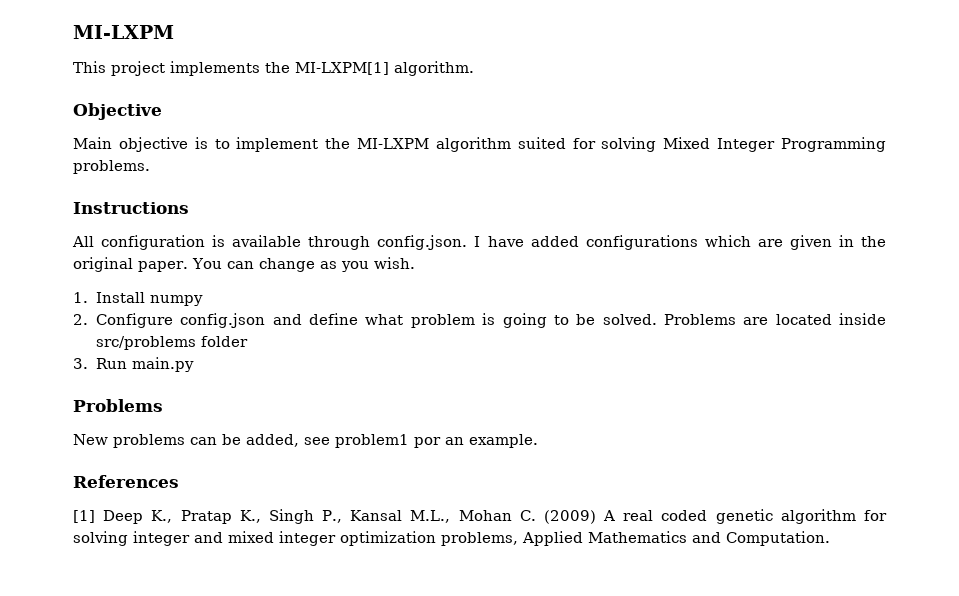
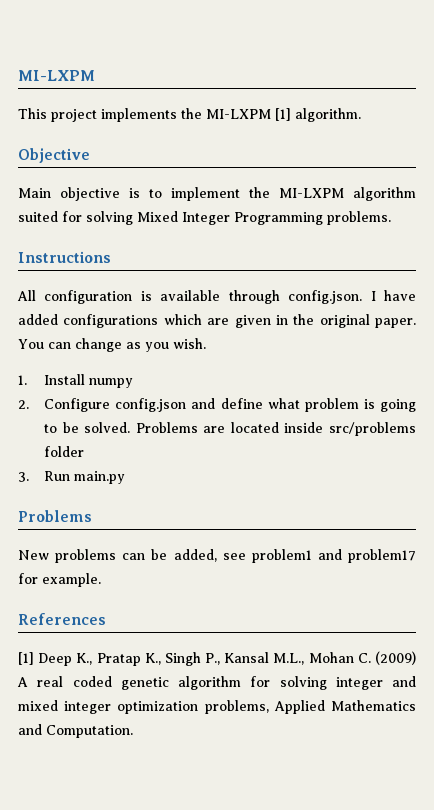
[295,62,389,75] MI-LXPM[1] -> [206,108,291,121] MI-LXPM [1]
[414,437,464,448] por an -> [317,549,416,563] [18,573,38,584] and problem17 for

